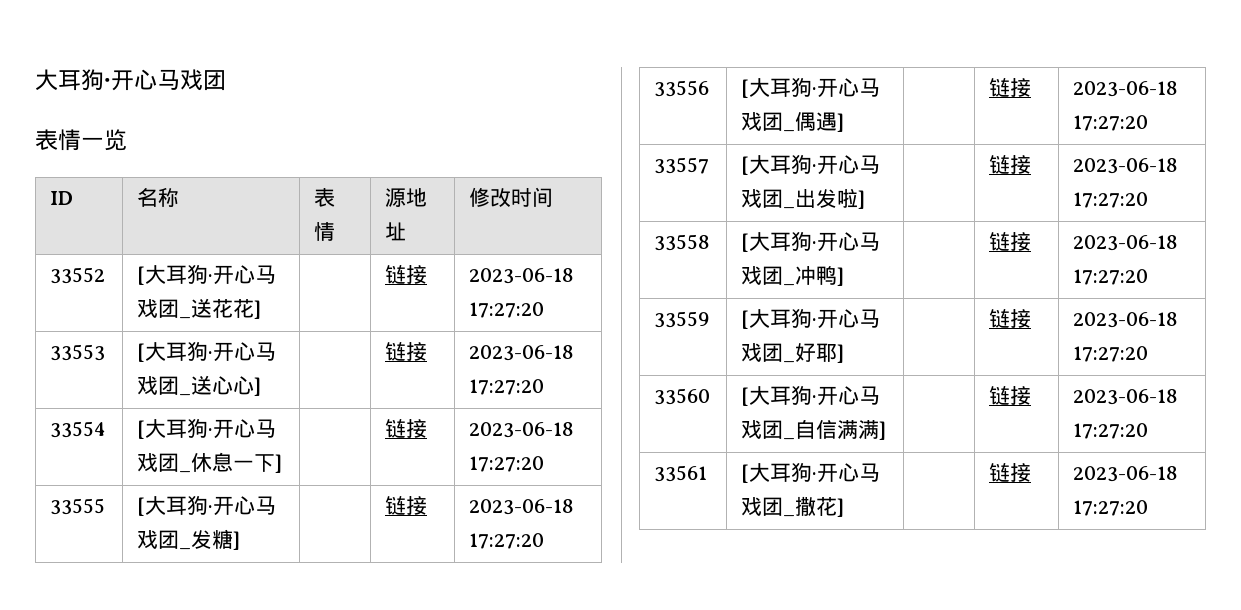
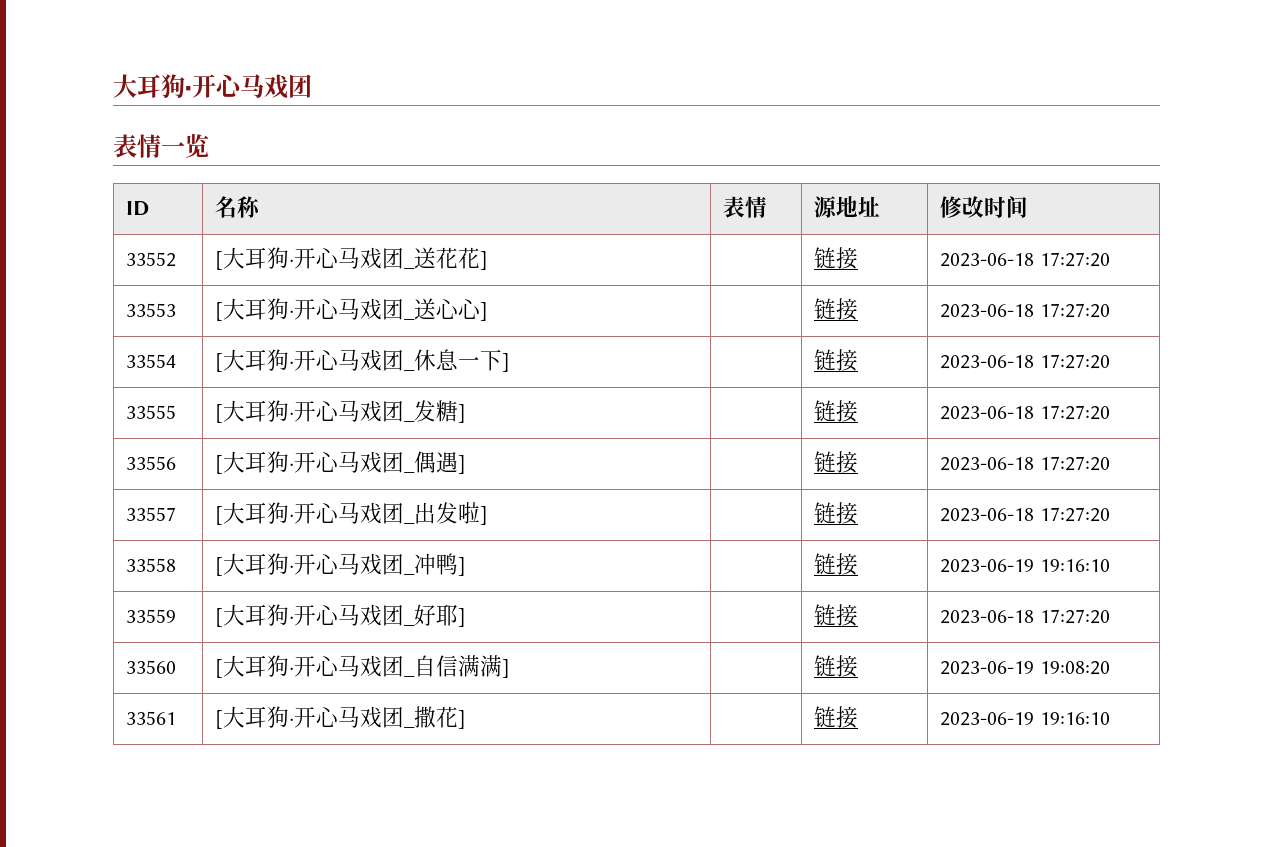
[1073,235,1179,251] [1073,269,1149,285] 2023-06-18 17:27:20 -> [939,559,1110,573] 2023-06-19 19:16:10
[1073,389,1179,405] [1073,423,1149,439] 2023-06-18 17:27:20 -> [939,661,1110,675] 2023-06-19 19:08:20
[1073,466,1179,482] [1073,500,1149,516] 2023-06-18 17:27:20 -> [939,712,1110,726] 2023-06-19 19:16:10

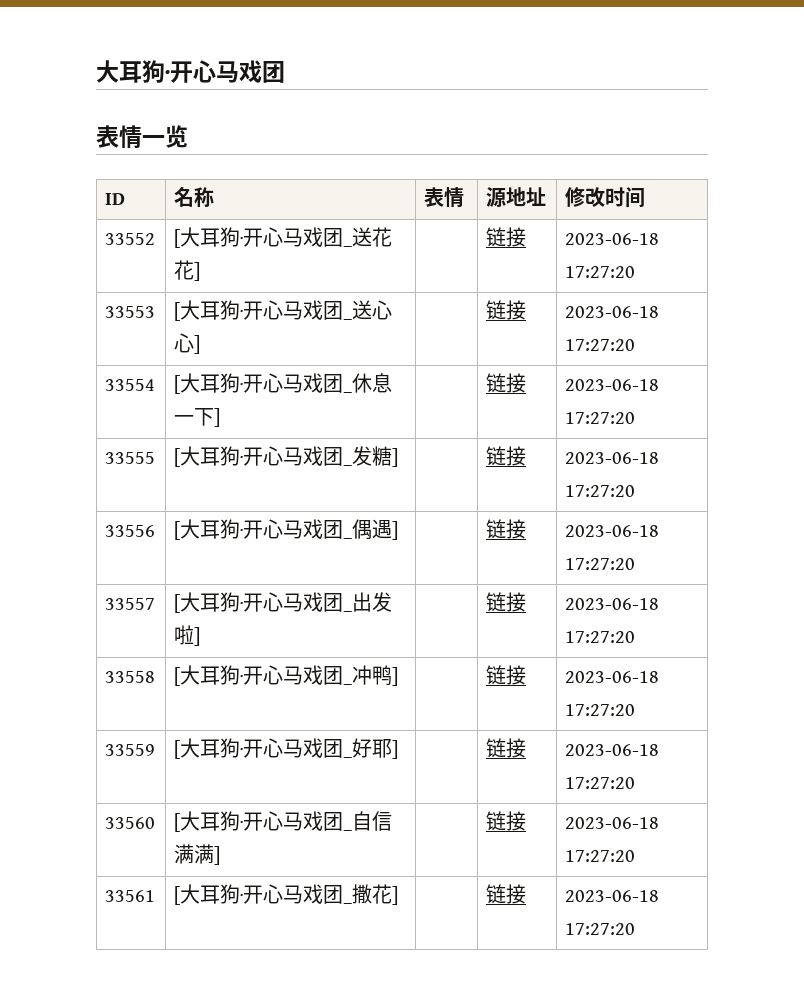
[939,559,1110,573] 2023-06-19 19:16:10 -> [565,671,660,683] [565,704,636,716] 2023-06-18 17:27:20
[939,661,1110,675] 2023-06-19 19:08:20 -> [565,817,660,829] [565,850,636,862] 2023-06-18 17:27:20
[939,712,1110,726] 2023-06-19 19:16:10 -> [565,890,660,902] [565,923,636,935] 2023-06-18 17:27:20

